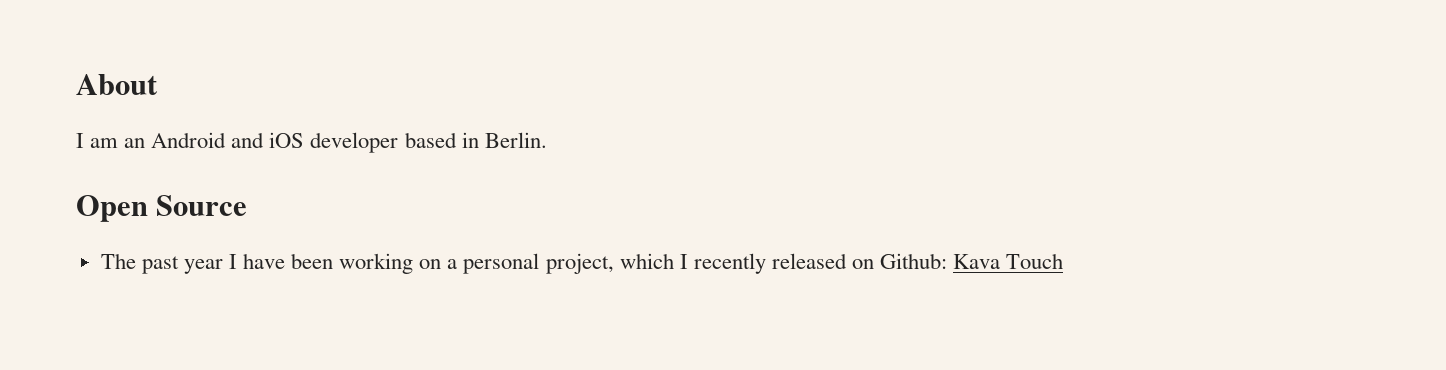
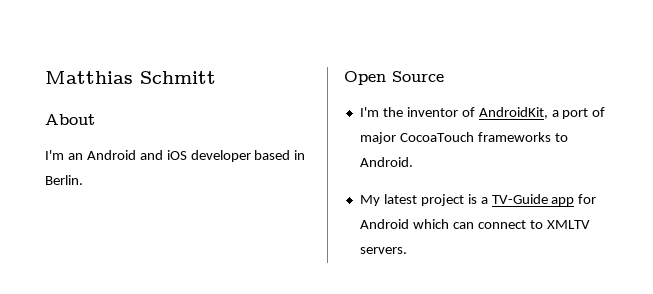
(76, 84) none -> [45,71,216,84] Matthias Schmitt //
[76,133,119,148] I am -> [45,150,64,160] I'm
[100,253,1064,274] The past year I have been working on a personal project, which I recently released on Github: Kava Touch -> [359,107,606,119] [359,132,568,144] [359,157,413,167] [359,194,597,206] [359,219,590,229] [359,247,407,254] I'm the inventor of AndroidKit, a port of major CocoaTouch frameworks to Android. // My latest project is a TV-Guide app for Android which can connect to XMLTV servers.

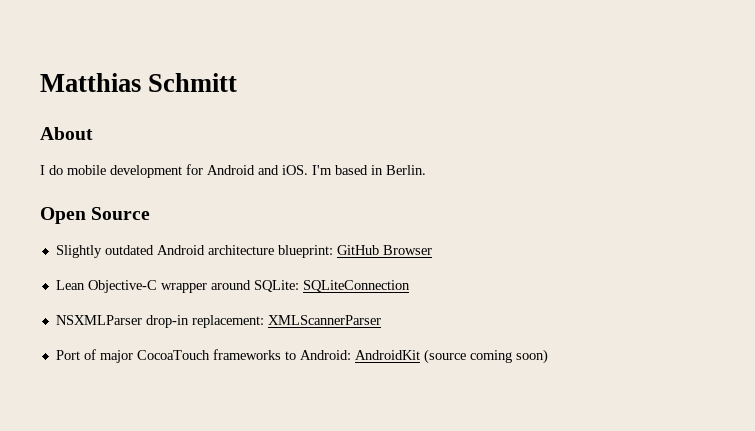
[45,150,251,162] I'm an Android and iOS developer -> [40,164,332,178] I do mobile development for Android and iOS. I'm
[359,107,589,119] I'm the inventor of AndroidKit, a port -> [55,245,432,258] [55,280,410,293] [55,315,381,328] [55,350,80,360] Slightly outdated Android architecture blueprint: GitHub Browser // Lean Objective-C wrapper around SQLite: SQLiteConnection // NSXMLParser drop-in replacement: XMLScannerParser // Port
[359,157,413,167] [359,194,597,206] [359,219,590,229] [359,247,407,254] Android. // My latest project is a TV-Guide app for Android which can connect to XMLTV servers. -> [299,349,548,364] Android: AndroidKit (source coming soon)

